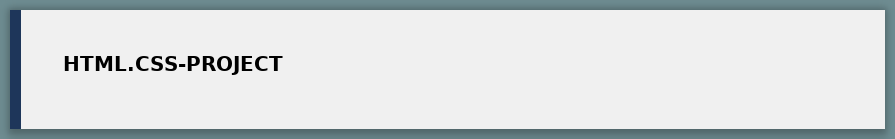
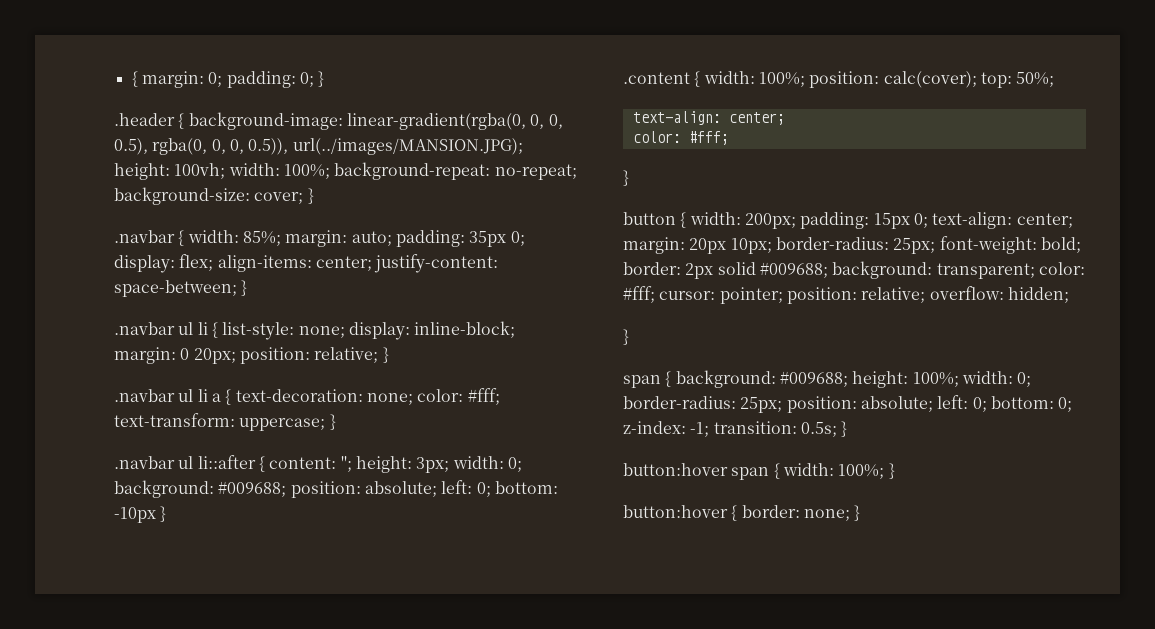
[63,56,283,75] HTML.CSS-PROJECT -> [131,71,325,88] [114,112,563,130] [114,138,523,155] [114,162,577,180] [114,187,314,205] [114,230,525,247] [114,254,499,273] [114,280,248,297] [114,321,516,340] [114,347,389,364] [114,388,500,405] [114,413,336,431] [114,455,522,473] [114,480,558,498] [114,506,167,523] [623,71,1055,88] [632,111,785,125] [632,131,729,145] [623,170,629,186] [623,212,1073,229] [623,236,1081,254] [623,261,1085,279] [623,286,1069,304] [623,329,629,345] [623,370,1032,388] [623,395,1073,413] [623,421,848,437] [623,463,895,480] [623,505,861,521] { margin: 0; padding: 0; } // .header { background-image: linear-gradient(rgba(0, 0, 0, 0.5), rgba(0, 0, 0, 0.5)), url(../images/MANSION.JPG); height: 100vh; width: 100%; background-repeat: no-repeat; background-size: cover; } // .navbar { width: 85%; margin: auto; padding: 35px 0; display: flex; align-items: center; justify-content: space-between; } // .navbar ul li { list-style: none; display: inline-block; margin: 0 20px; position: relative; } // .navbar ul li a { text-decoration: none; color: #fff; text-transform: uppercase; } // .navbar ul li::after { content: ''; height: 3px; width: 0; background: #009688; position: absolute; left: 0; bottom: -10px } // .content { width: 100%; position: calc(cover); top: 50%; // text-align: center; // color: #fff; // } // button { width: 200px; padding: 15px 0; text-align: center; margin: 20px 10px; border-radius: 25px; font-weight: bold; border: 2px solid #009688; background: transparent; color: #fff; cursor: pointer; position: relative; overflow: hidden; // } // span { background: #009688; height: 100%; width: 0; border-radius: 25px; position: absolute; left: 0; bottom: 0; z-index: -1; transition: 0.5s; } // button:hover span { width: 100%; } // button:hover { border: none; }

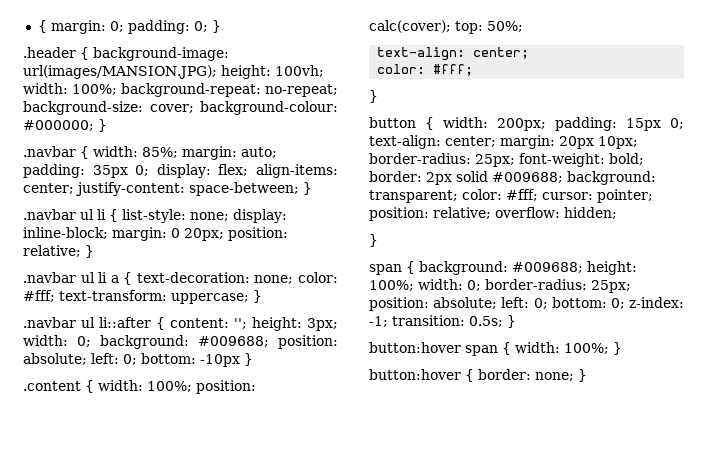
[346,113,563,130] [114,138,523,155] linear-gradient(rgba(0, 0, 0, 0.5), rgba(0, 0, 0, 0.5)), url(../images/MANSION.JPG); -> [23,65,217,79] url(images/MANSION.JPG);
(304, 198) none -> [200,101,338,115] [23,120,94,131] background-colour: #000000;

